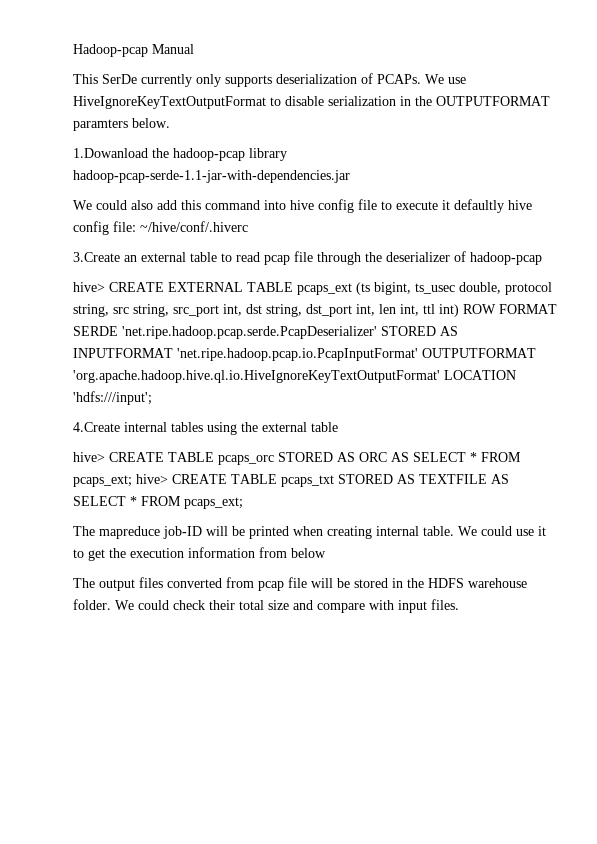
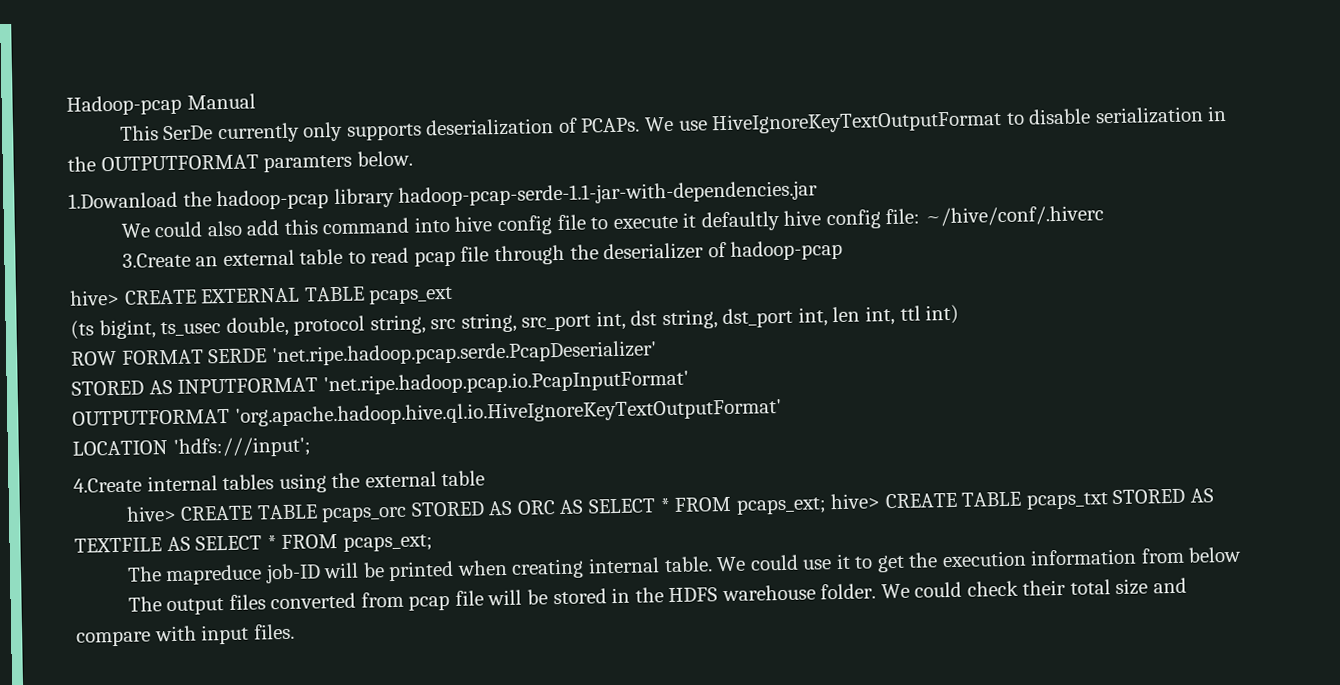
(352, 289) none -> (454, 295) //
(459, 310) none -> (960, 314) //
(377, 332) none -> (657, 353) //
(418, 354) none -> (689, 382) //
(440, 376) none -> (782, 412) //

